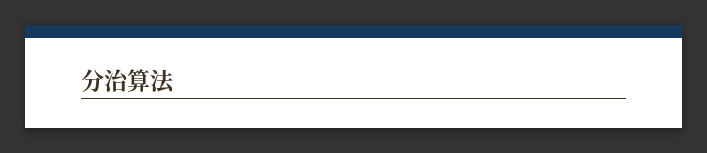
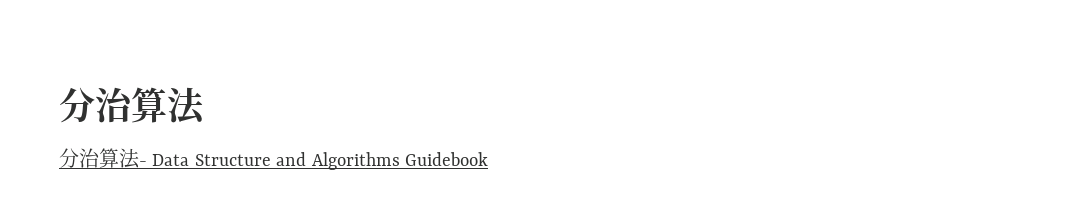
[81,69,175,94] 分治算法 -> [59,87,206,125] [59,148,488,170] 分治算法 // 分治算法- Data Structure and Algorithms Guidebook

